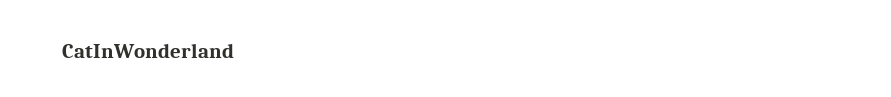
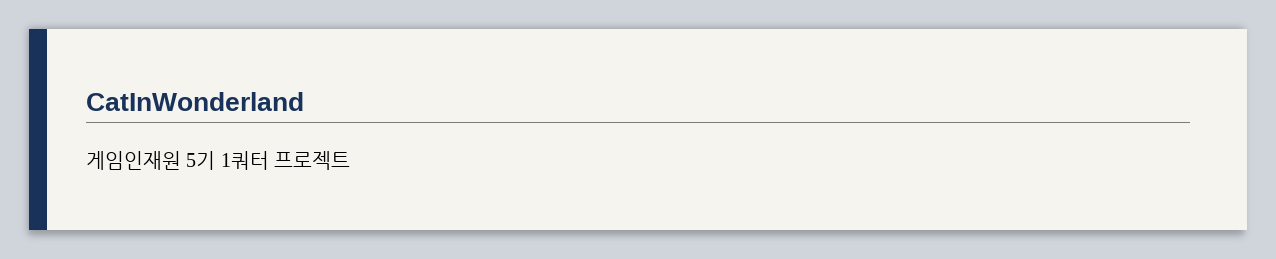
(234, 50) none -> [86,151,351,170] // 게임인재원 5기 1쿼터 프로젝트

